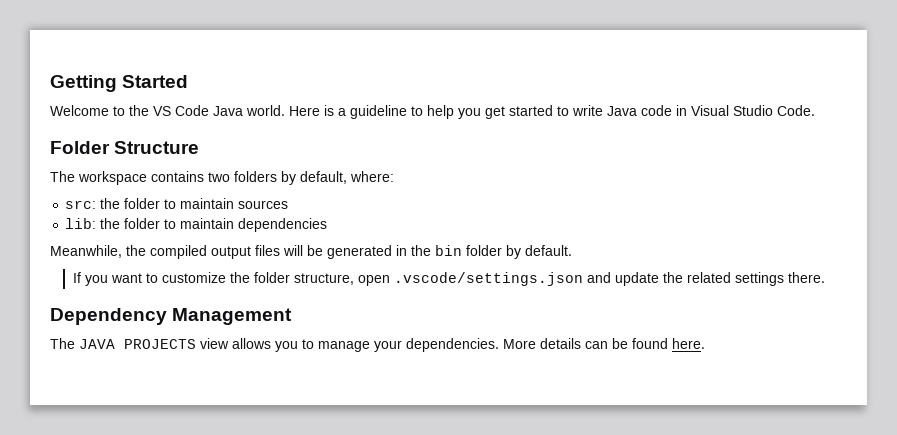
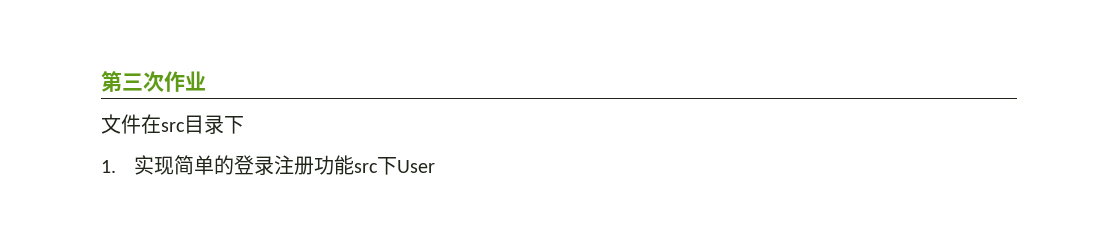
[50,75,189,92] [50,105,815,119] [50,141,200,154] [50,171,394,185] [65,198,289,209] [65,218,328,232] [50,245,572,259] [73,272,826,286] [50,308,293,325] [50,338,705,352] Getting Started // Welcome to the VS Code Java world. Here is a guideline to help you get started to write Java code in Visual Studio Code. // Folder Structure // The workspace contains two folders by default, where: // src: the folder to maintain sources // lib: the folder to maintain dependencies // Meanwhile, the compiled output files will be generated in the bin folder by default. // If you want to customize the folder structure, open .vscode/settings.json and update the related settings there. // Dependency Management // The JAVA PROJECTS view allows you to manage your dependencies. More details can be found here. -> [101,71,206,92] [101,114,244,134] [101,155,436,175] 第三次作业 // 文件在src目录下 // 1.实现简单的登录注册功能src下User

